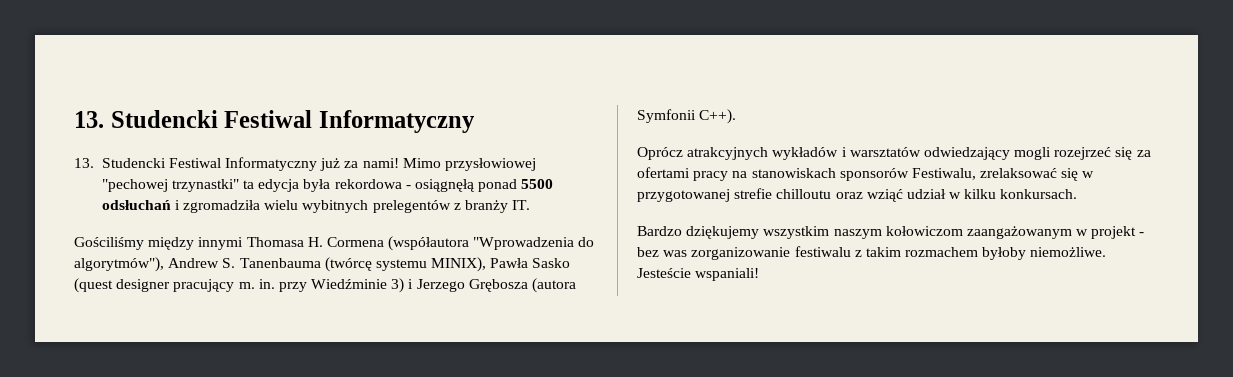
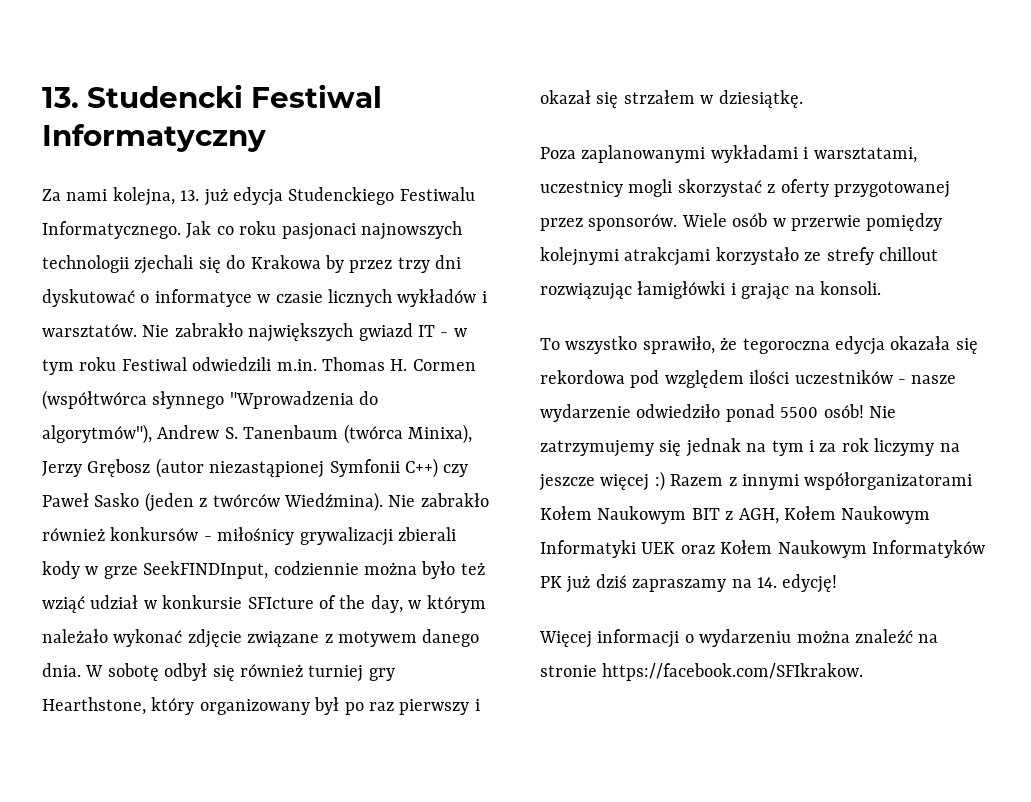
[74,157,537,171] [101,179,554,192] [101,200,531,213] [74,236,470,251] 13. Studencki Festiwal Informatyczny już za nami! Mimo przysłowiowej "pechowej trzynastki" ta edycja była rekordowa - osiągnęłą ponad 5500 odsłuchań i zgromadziła wielu wybitnych prelegentów z branży IT. // Gościliśmy między innymi Thomasa H. Cormena (współautora -> [42,187,475,206] [42,221,462,240] [42,255,462,274] [42,289,487,307] [42,323,467,342] [42,357,476,375] [42,390,225,410] Za nami kolejna, 13. już edycja Studenckiego Festiwalu Informatycznego. Jak co roku pasjonaci najnowszych technologii zjechali się do Krakowa by przez trzy dni dyskutować o informatyce w czasie licznych wykładów i warsztatów. Nie zabrakło największych gwiazd IT - w tym roku Festiwal odwiedzili m.in. Thomas H. Cormen (współtwórca słynnego
[239,257,571,272] [74,278,577,293] [637,109,737,124] [637,147,1151,160] [637,167,1095,181] [637,188,1078,202] [637,226,1145,239] [637,246,1107,260] [637,268,760,281] Tanenbauma (twórcę systemu MINIX), Pawła Sasko (quest designer pracujący m. in. przy Wiedźminie 3) i Jerzego Grębosza (autora Symfonii C++). // Oprócz atrakcyjnych wykładów i warsztatów odwiedzający mogli rozejrzeć się za ofertami pracy na stanowiskach sponsorów Festiwalu, zrelaksować się w przygotowanej strefie chilloutu oraz wziąć udział w kilku konkursach. // Bardzo dziękujemy wszystkim naszym kołowiczom zaangażowanym w projekt - bez was zorganizowanie festiwalu z takim rozmachem byłoby niemożliwe. Jesteście wspaniali! -> [243,424,472,444] [42,458,469,478] [42,492,489,512] [42,527,456,546] [42,561,485,579] [42,595,486,613] [42,629,480,648] [42,663,395,682] [42,697,480,715] [540,90,803,108] [540,145,917,163] [540,179,950,198] [540,213,943,231] [540,247,938,266] [540,281,881,300] [540,336,978,355] [540,370,957,388] [540,404,896,422] [540,438,960,457] [539,471,973,491] [540,506,931,524] [540,540,985,558] [540,574,838,593] [539,629,939,648] [540,663,864,681] Tanenbaum (twórca Minixa), Jerzy Grębosz (autor niezastąpionej Symfonii C++) czy Paweł Sasko (jeden z twórców Wiedźmina). Nie zabrakło również konkursów - miłośnicy grywalizacji zbierali kody w grze SeekFINDInput, codziennie można było też wziąć udział w konkursie SFIcture of the day, w którym należało wykonać zdjęcie związane z motywem danego dnia. W sobotę odbył się również turniej gry Hearthstone, który organizowany był po raz pierwszy i okazał się strzałem w dziesiątkę. // Poza zaplanowanymi wykładami i warsztatami, uczestnicy mogli skorzystać z oferty przygotowanej przez sponsorów. Wiele osób w przerwie pomiędzy kolejnymi atrakcjami korzystało ze strefy chillout rozwiązując łamigłówki i grając na konsoli. // To wszystko sprawiło, że tegoroczna edycja okazała się rekordowa pod względem ilości uczestników - nasze wydarzenie odwiedziło ponad 5500 osób! Nie zatrzymujemy się jednak na tym i za rok liczymy na jeszcze więcej :) Razem z innymi współorganizatorami Kołem Naukowym BIT z AGH, Kołem Naukowym Informatyki UEK oraz Kołem Naukowym Informatyków PK już dziś zapraszamy na 14. edycję! // Więcej informacji o wydarzeniu można znaleźć na stronie https://facebook.com/SFIkrakow.

